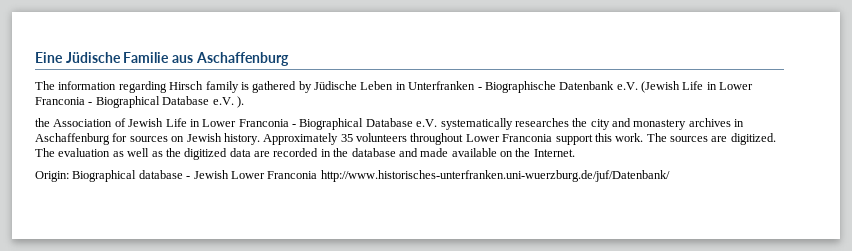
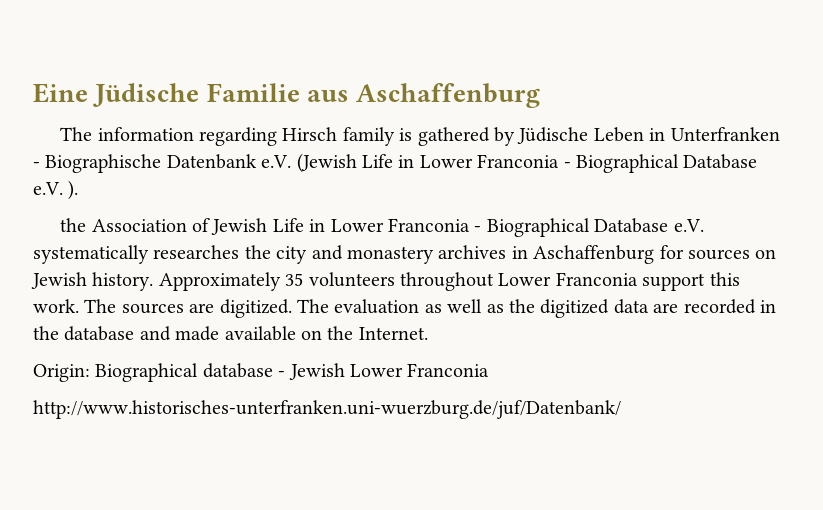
(318, 175) none -> (490, 370) //

